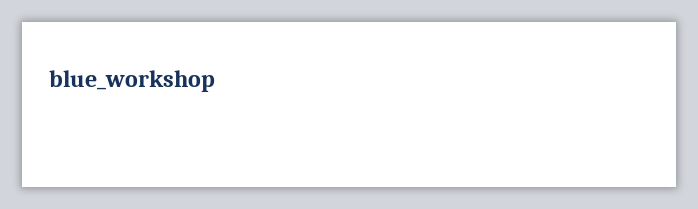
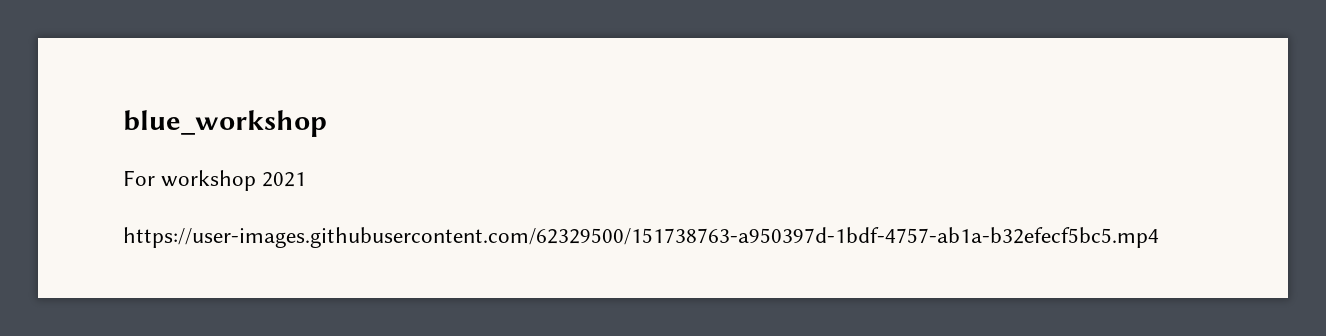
(215, 81) none -> [123,170,307,191] [123,227,1159,248] // For workshop 2021 // https://user-images.githubusercontent.com/62329500/151738763-a950397d-1bdf-4757-ab1a-b32efecf5bc5.mp4

